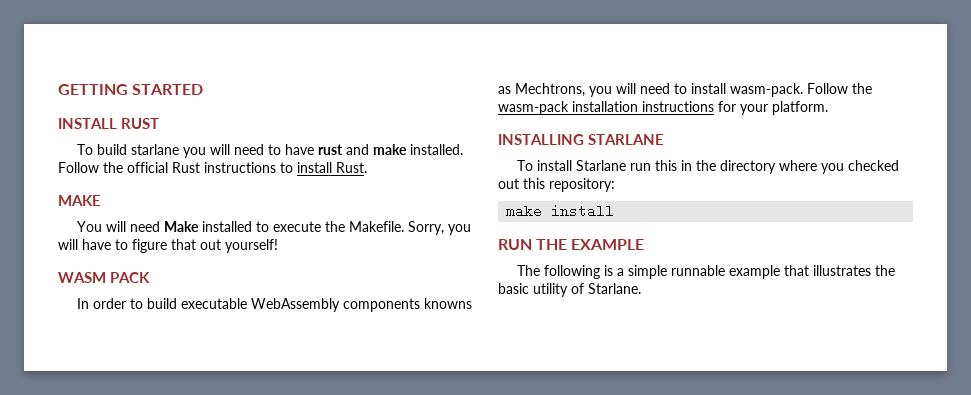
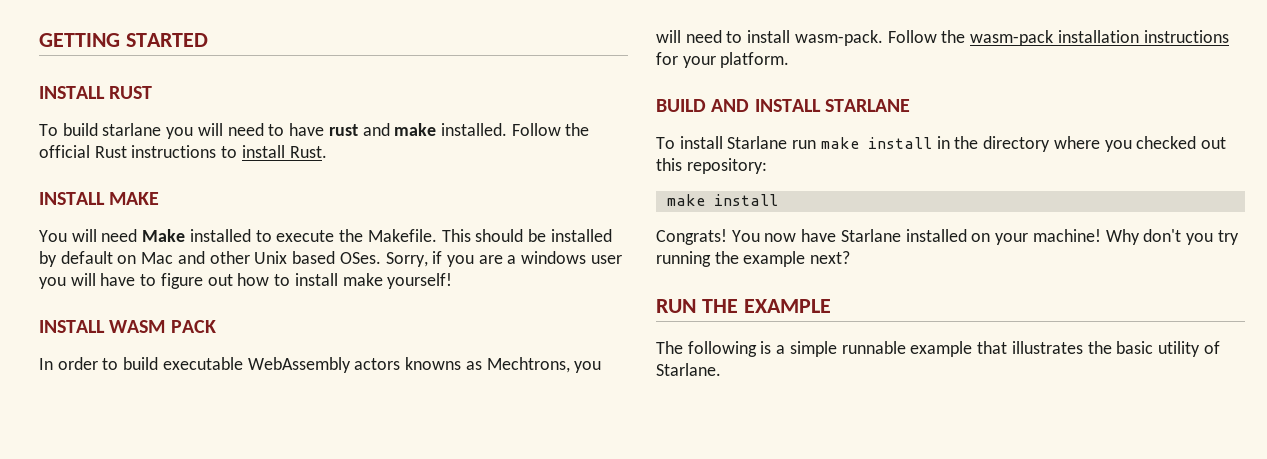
(367, 167) none -> [39,192,105,205] INSTALL
[407,221,444,235] Sorry, -> [441,229,612,242] [39,251,622,267] This should be installed by default on Mac and other Unix based OSes. Sorry, if you are a windows user
[171,239,221,250] that out -> [207,273,383,286] out how to install make
(278, 246) none -> [39,320,105,333] INSTALL
[342,298,420,312] components -> [354,358,401,370] actors
[498,134,584,145] INSTALLING -> [656,99,821,112] BUILD AND INSTALL
[654,160,677,171] this -> [820,137,932,149] make install
(615, 211) none -> [656,229,1239,245] [656,251,851,267] // Congrats! You now have Starlane installed on your machine! Why don't you try running the example next?

